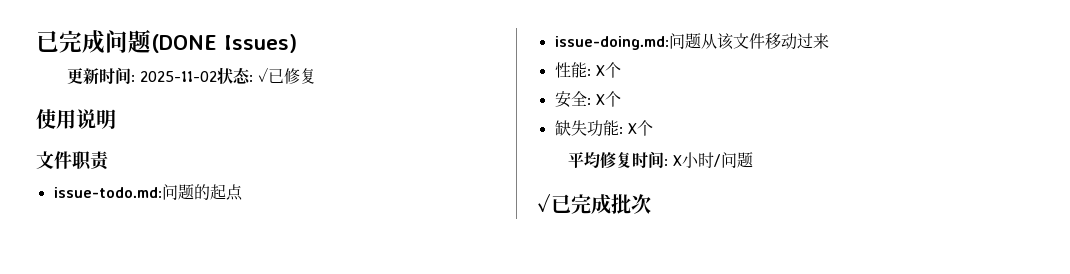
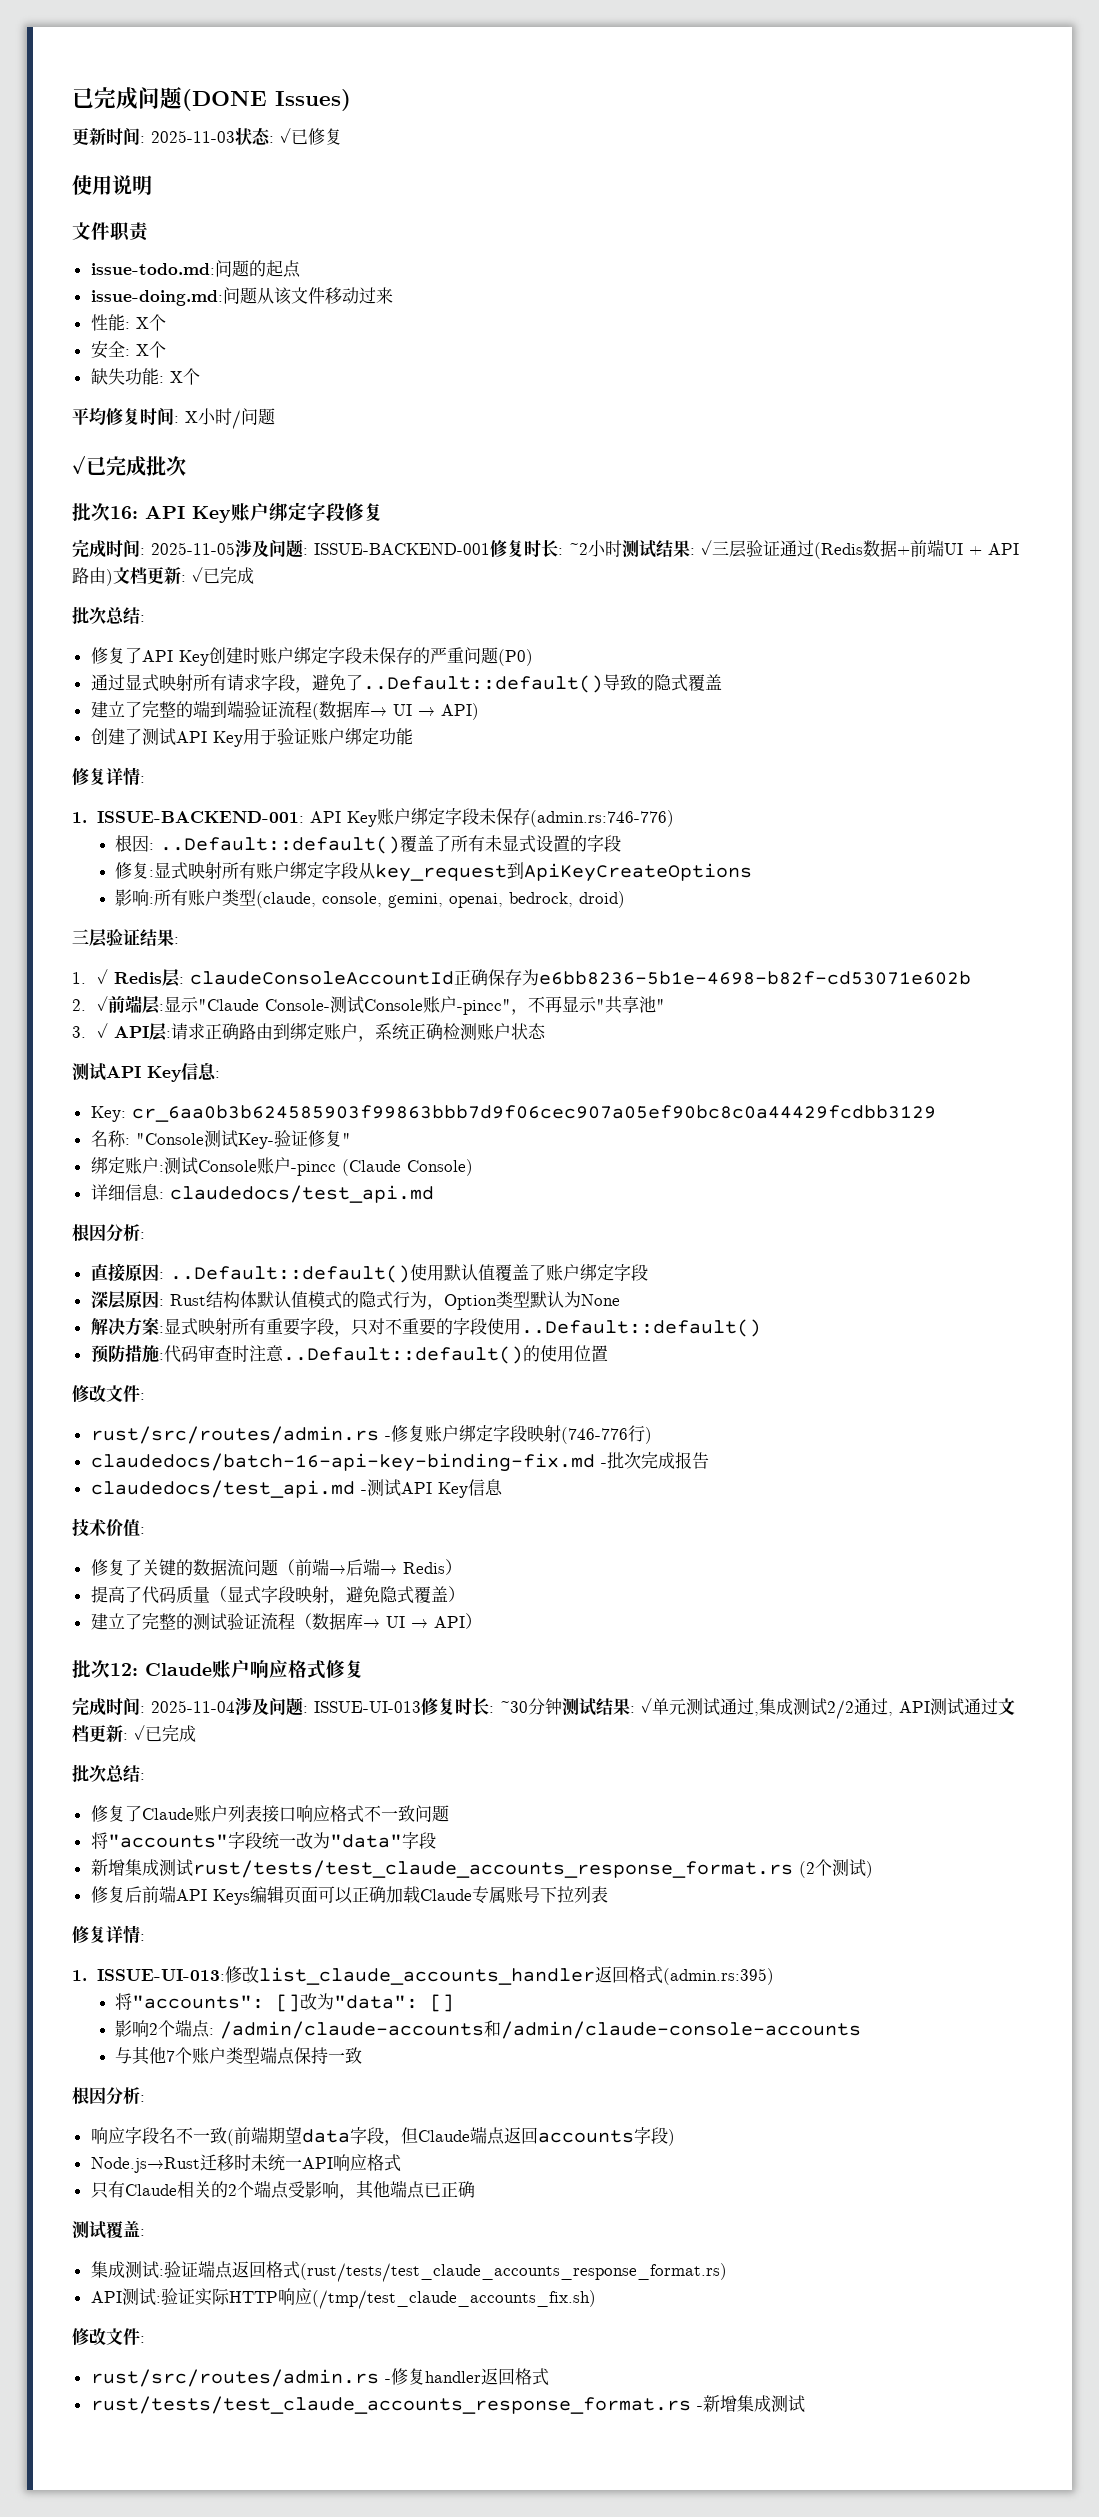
[140,71,218,82] 2025-11-02 -> [151,130,235,143] 2025-11-03
(651, 204) none -> [72,502,383,523] [72,539,1019,559] [72,567,254,586] [72,606,145,625] [90,646,533,666] [90,674,722,693] [90,700,479,720] [90,727,413,747] [72,767,145,786] [72,807,674,827] [115,835,622,854] [115,861,753,882] [115,889,626,908] [72,929,179,947] [72,969,971,987] [72,995,665,1015] [72,1022,546,1042] [72,1062,220,1082] [90,1105,936,1122] [90,1130,351,1149] [90,1156,473,1176] [90,1184,434,1203] [72,1224,145,1242] [90,1263,648,1283] [90,1291,620,1310] [90,1317,761,1337] [90,1344,608,1364] [72,1385,145,1403] [90,1424,652,1444] [90,1452,709,1472] [90,1479,503,1498] [72,1518,145,1537] [90,1558,462,1576] [90,1586,465,1605] [90,1613,482,1631] [72,1660,364,1679] [72,1697,1015,1719] [72,1725,196,1742] [72,1764,145,1783] [90,1805,449,1823] [90,1832,436,1849] [90,1859,873,1878] [90,1885,608,1905] [72,1925,145,1944] [72,1966,774,1985] [115,1993,455,2012] [115,2019,862,2039] [115,2046,363,2065] [72,2087,145,2105] [90,2126,675,2146] [90,2154,401,2173] [90,2180,475,2200] [72,2221,145,2239] [90,2260,727,2282] [90,2288,596,2309] [72,2328,145,2346] [90,2368,549,2387] [90,2395,805,2414] // 批次16: API Key账户绑定字段修复 // 完成时间: 2025-11-05涉及问题: ISSUE-BACKEND-001修复时长: ~2小时测试结果: ✓三层验证通过(Redis数据+前端UI + API路由)文档更新: ✓已完成 // 批次总结: // 修复了API Key创建时账户绑定字段未保存的严重问题(P0) // 通过显式映射所有请求字段，避免了..Default::default()导致的隐式覆盖 // 建立了完整的端到端验证流程(数据库→ UI → API) // 创建了测试API Key用于验证账户绑定功能 // 修复详情: // 1. ISSUE-BACKEND-001: API Key账户绑定字段未保存(admin.rs:746-776) // 根因: ..Default::default()覆盖了所有未显式设置的字段 // 修复:显式映射所有账户绑定字段从key_request到ApiKeyCreateOptions // 影响:所有账户类型(claude, console, gemini, openai, bedrock, droid) // 三层验证结果: // 1. ✓ Redis层: claudeConsoleAccountId正确保存为e6bb8236-5b1e-4698-b82f-cd53071e602b // 2. ✓前端层:显示"Claude Console-测试Console账户-pincc"，不再显示"共享池" // 3. ✓ API层:请求正确路由到绑定账户，系统正确检测账户状态 // 测试API Key信息: // Key: cr_6aa0b3b624585903f99863bbb7d9f06cec907a05ef90bc8c0a44429fcdbb3129 // 名称: "Console测试Key-验证修复" // 绑定账户:测试Console账户-pincc (Claude Console) // 详细信息: claudedocs/test_api.md // 根因分析: // 直接原因: ..Default::default()使用默认值覆盖了账户绑定字段 // 深层原因: Rust结构体默认值模式的隐式行为，Option类型默认为None // 解决方案:显式映射所有重要字段，只对不重要的字段使用..Default::default() // 预防措施:代码审查时注意..Default::default()的使用位置 // 修改文件: // rust/src/routes/admin.rs -修复账户绑定字段映射(746-776行) // claudedocs/batch-16-api-key-binding-fix.md -批次完成报告 // claudedocs/test_api.md -测试API Key信息 // 技术价值: // 修复了关键的数据流问题（前端→后端→ Redis） // 提高了代码质量（显式字段映射，避免隐式覆盖） // 建立了完整的测试验证流程（数据库→ UI → API） // 批次12: Claude账户响应格式修复 // 完成时间: 2025-11-04涉及问题: ISSUE-UI-013修复时长: ~30分钟测试结果: ✓单元测试通过,集成测试2/2通过, API测试通过文档更新: ✓已完成 // 批次总结: // 修复了Claude账户列表接口响应格式不一致问题 // 将"accounts"字段统一改为"data"字段 // 新增集成测试rust/tests/test_claude_accounts_response_format.rs (2个测试) // 修复后前端API Keys编辑页面可以正确加载Claude专属账号下拉列表 // 修复详情: // 1. ISSUE-UI-013:修改list_claude_accounts_handler返回格式(admin.rs:395) // 将"accounts": []改为"data": [] // 影响2个端点: /admin/claude-accounts和/admin/claude-console-accounts // 与其他7个账户类型端点保持一致 // 根因分析: // 响应字段名不一致(前端期望data字段，但Claude端点返回accounts字段) // Node.js→Rust迁移时未统一API响应格式 // 只有Claude相关的2个端点受影响，其他端点已正确 // 测试覆盖: // 集成测试:验证端点返回格式(rust/tests/test_claude_accounts_response_format.rs) // API测试:验证实际HTTP响应(/tmp/test_claude_accounts_fix.sh) // 修改文件: // rust/src/routes/admin.rs -修复handler返回格式 // rust/tests/test_claude_accounts_response_format.rs -新增集成测试

